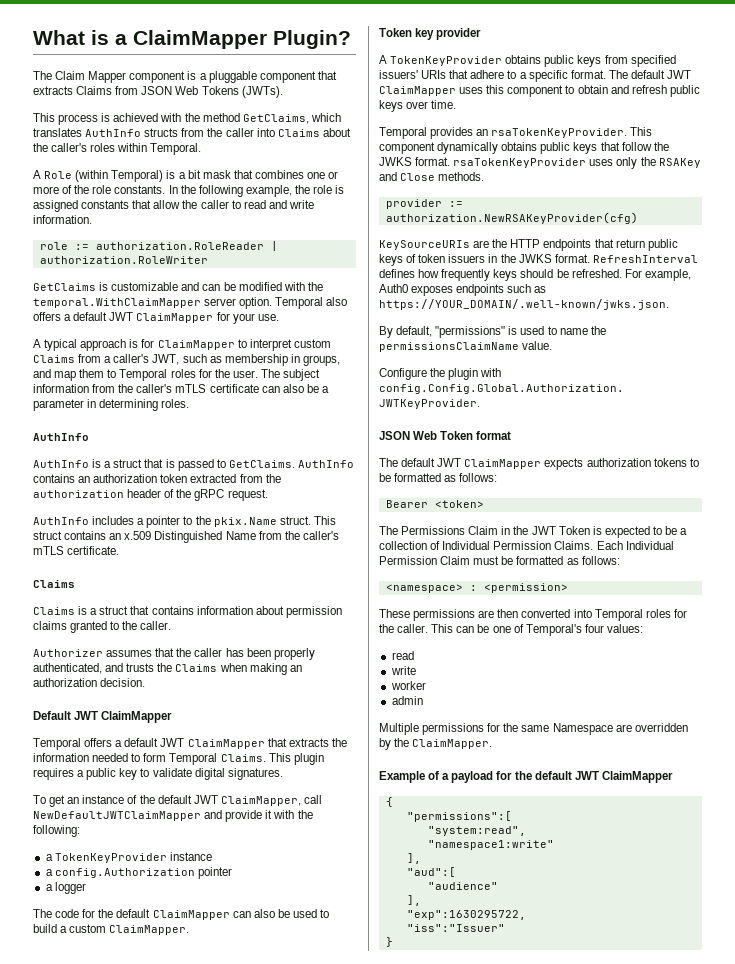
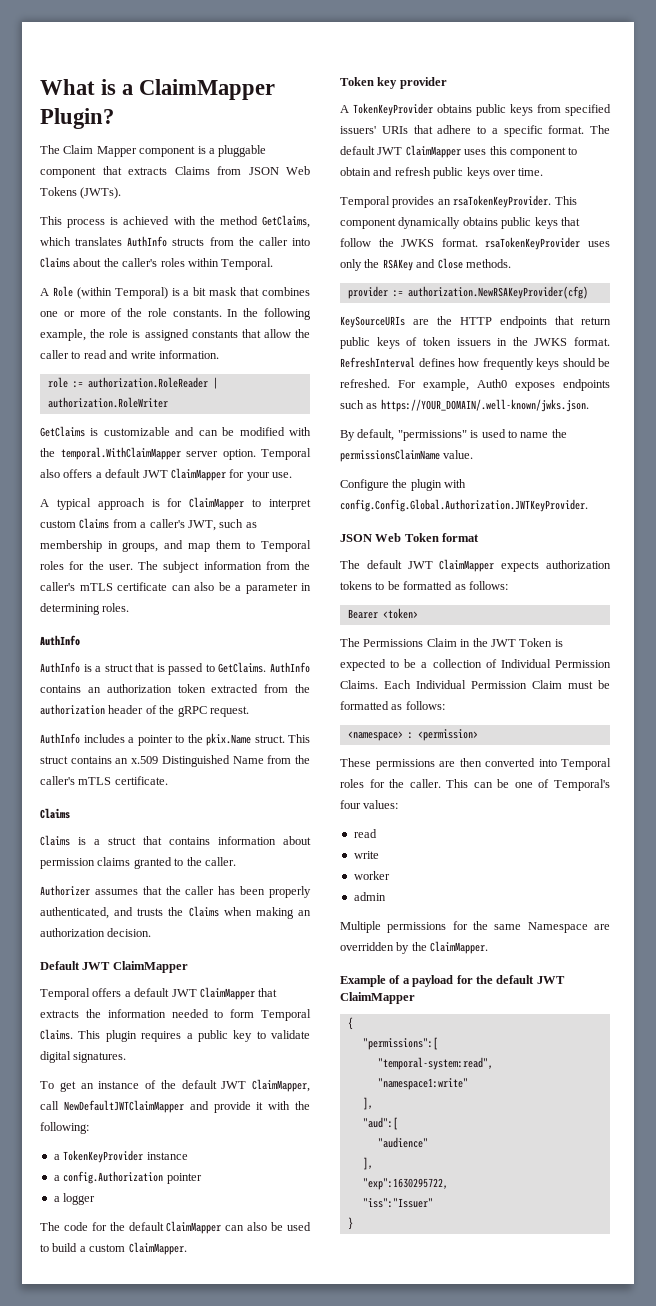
[427,826,526,836] "system:read", -> [377,1057,493,1070] "temporal-system:read",

